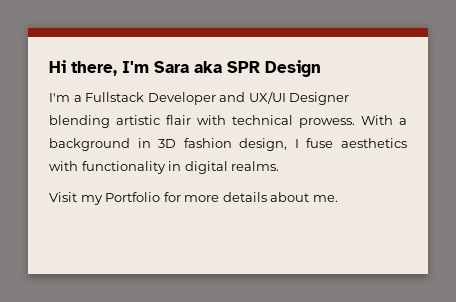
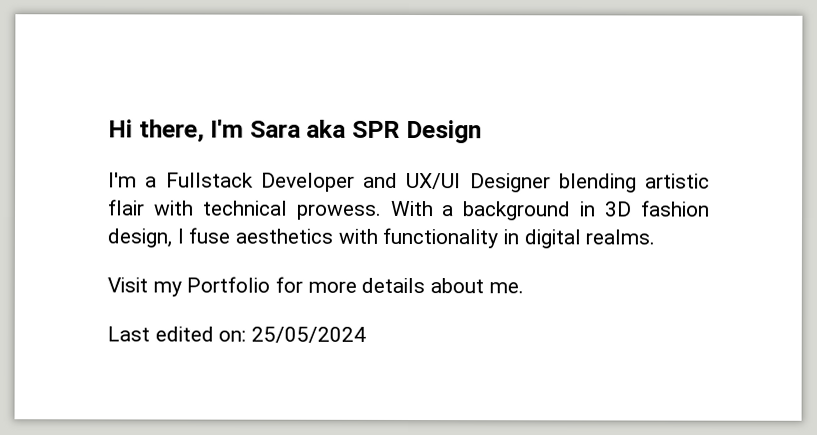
(338, 198) none -> [107,326,367,343] // Last edited on: 25/05/2024

